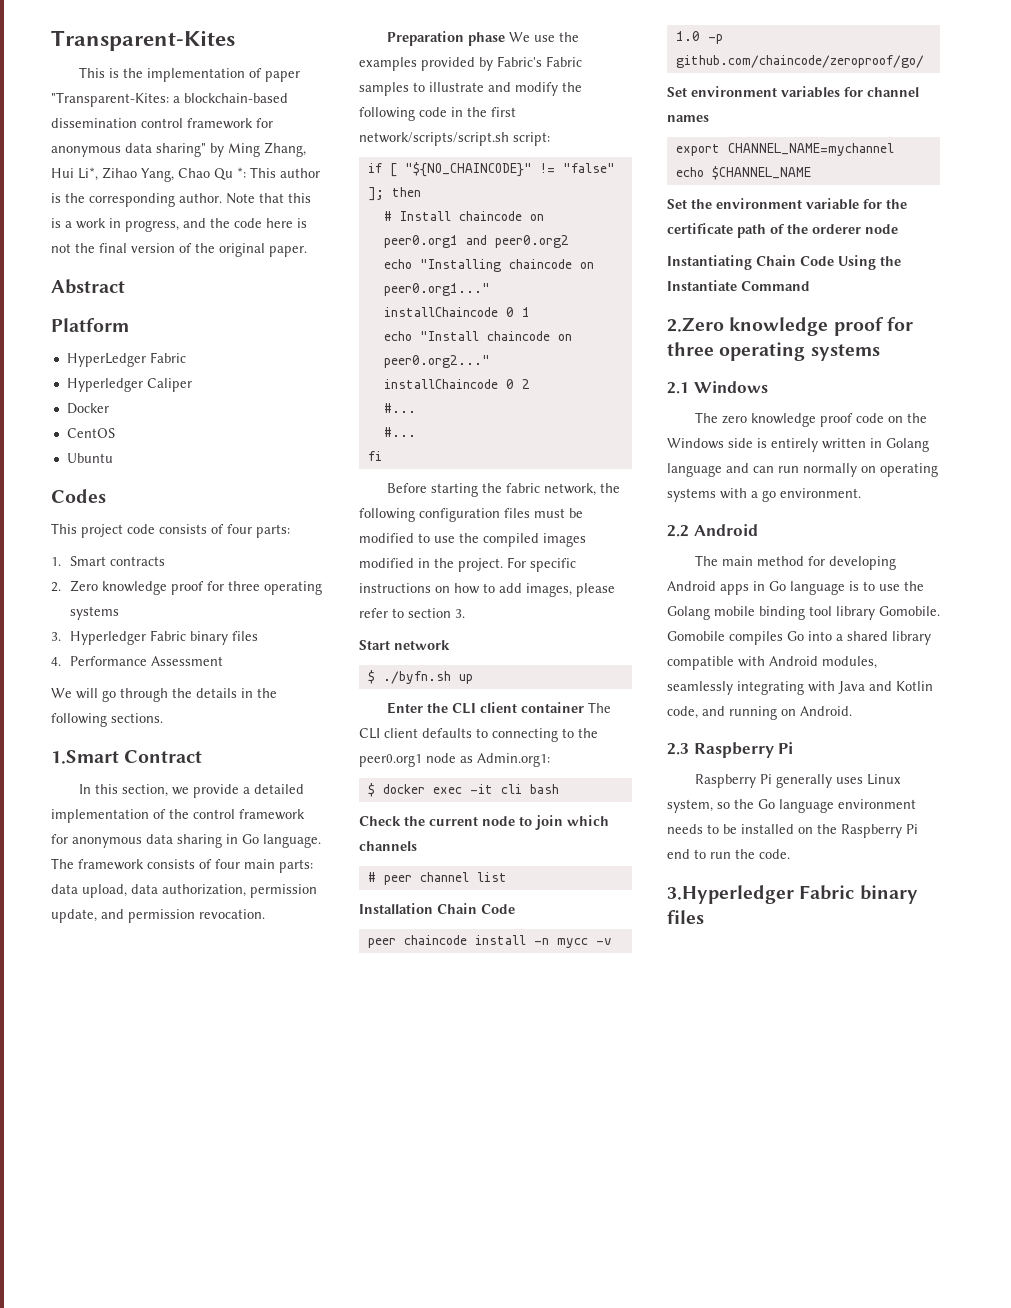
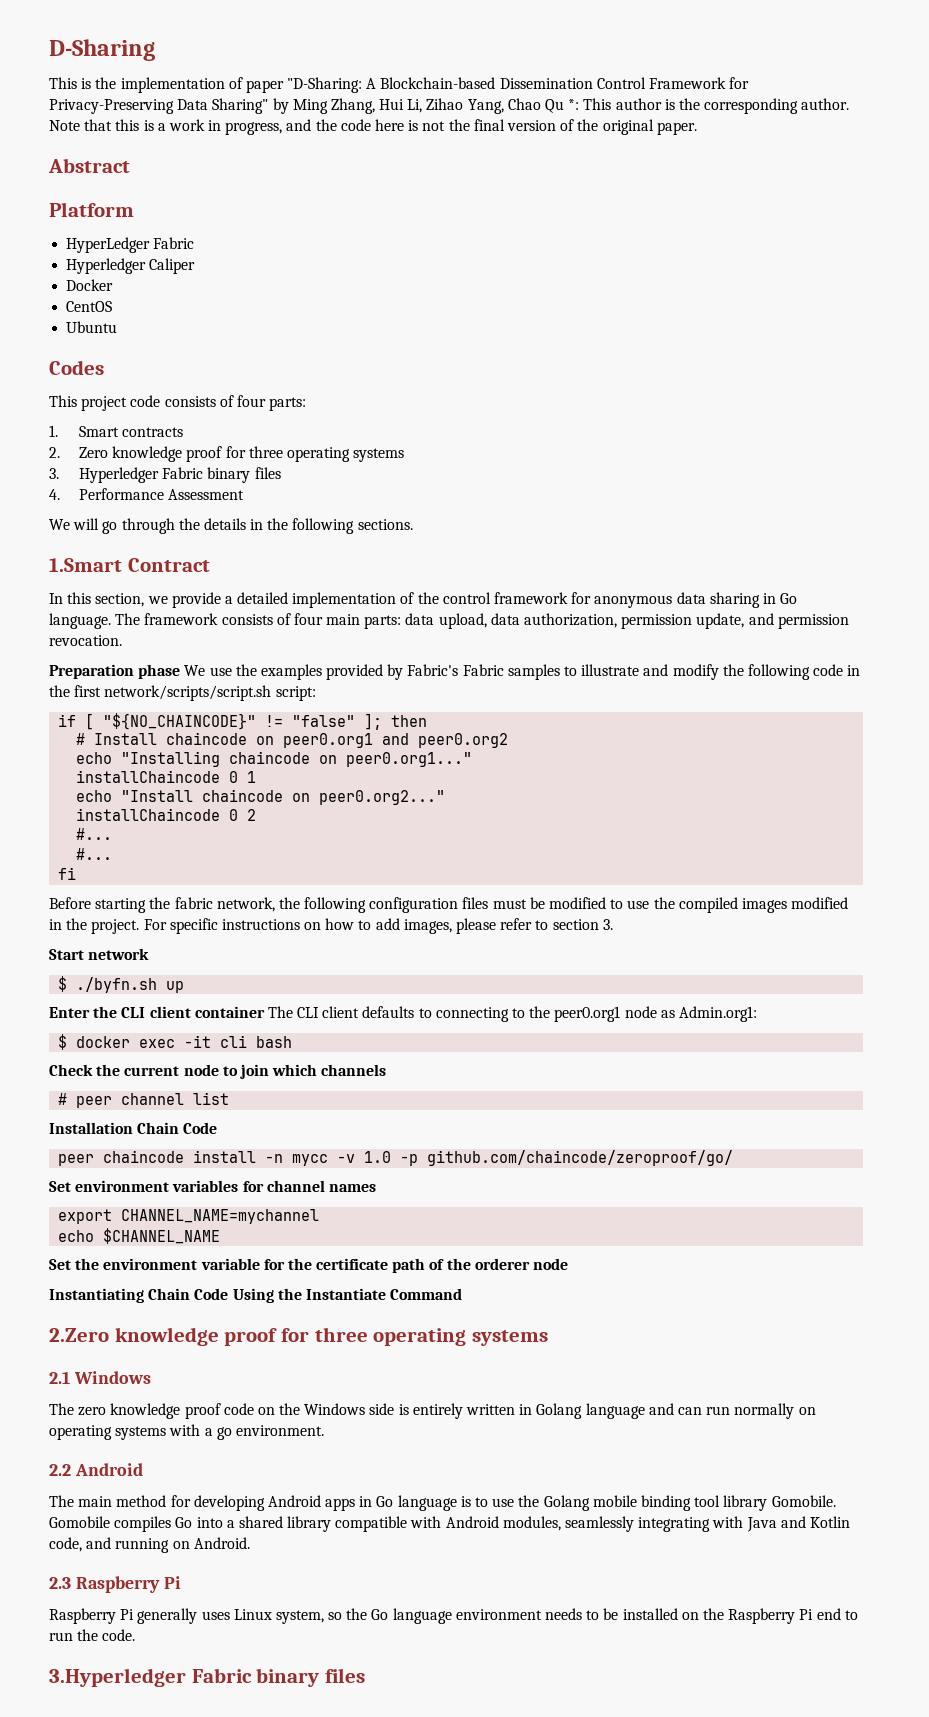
[51,30,235,51] Transparent-Kites -> [49,39,155,61] D-Sharing
[51,92,288,107] [51,118,273,129] [51,143,206,157] "Transparent-Kites: a blockchain-based dissemination control framework for anonymous data sharing" -> [287,77,750,93] [49,98,269,114] "D-Sharing: A Blockchain-based Dissemination Control Framework for Privacy-Preserving Data Sharing"
[78,167,98,181] Li*, -> [407,99,423,113] Li,

